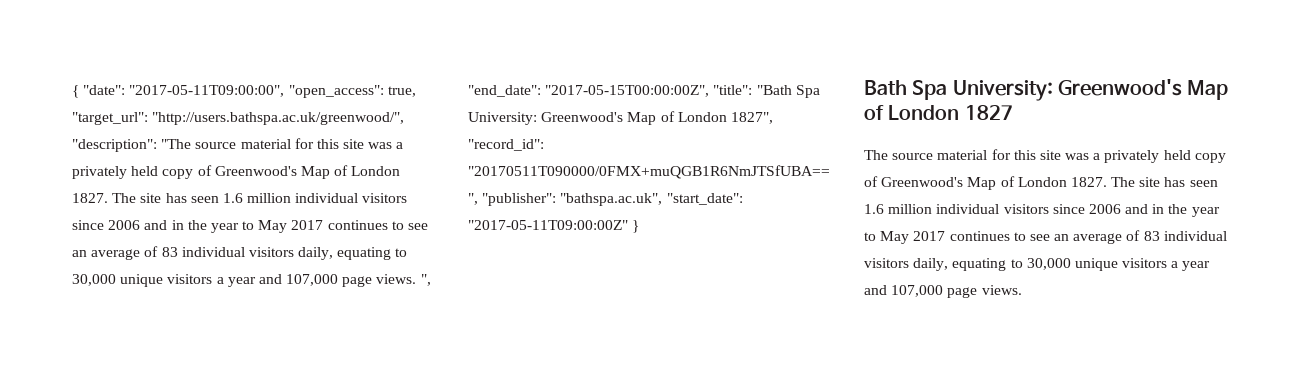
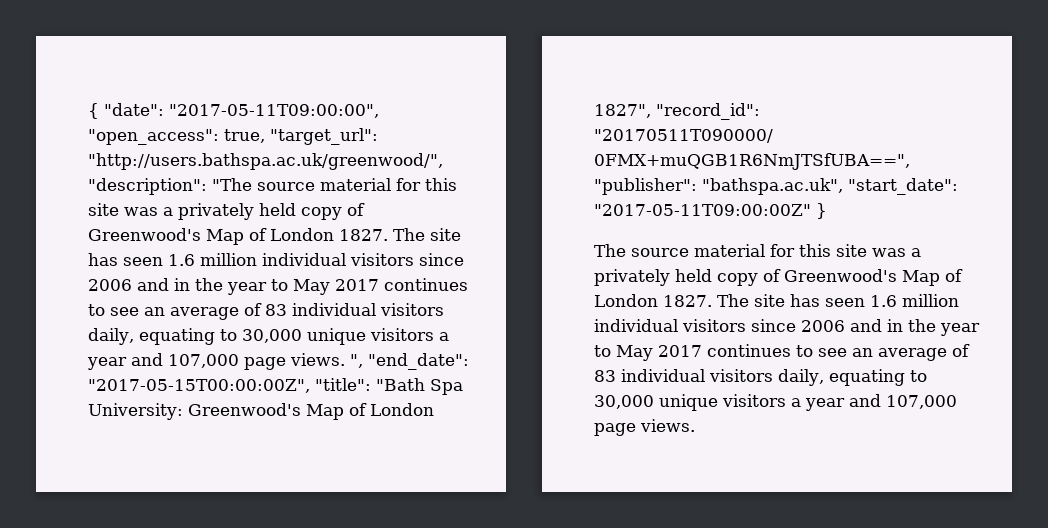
[864,79,1229,101] [864,105,1013,120] // Bath Spa University: Greenwood's Map of London 1827 -> (827, 211) none

